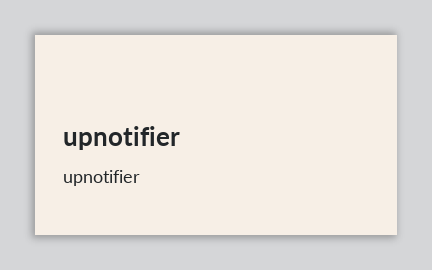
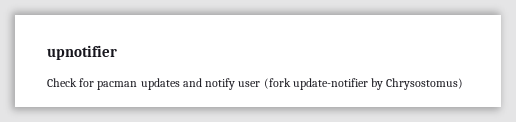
[63,170,140,186] upnotifier -> [47,78,464,90] Check for pacman updates and notify user (fork update-notifier by Chrysostomus)

